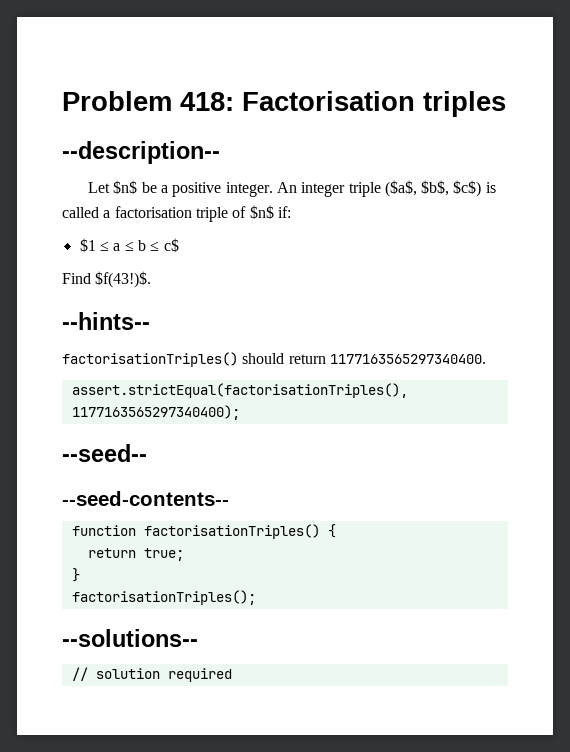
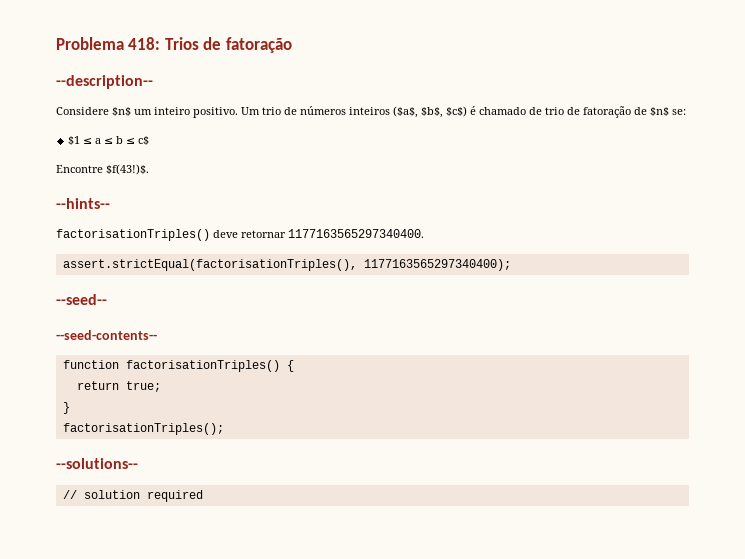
[62,91,506,117] [62,141,220,164] [87,180,496,197] [62,205,291,222] Problem 418: Factorisation triples // --description-- // Let $n$ be a positive integer. An integer triple ($a$, $b$, $c$) is called a factorisation triple of $n$ if: -> [56,37,292,53] [56,75,153,89] [56,106,686,118] Problema 418: Trios de fatoração // --description-- // Considere $n$ um inteiro positivo. Um trio de números inteiros ($a$, $b$, $c$) é chamado de trio de fatoração de $n$ se:
[62,273,91,284] Find -> [56,165,103,173] Encontre
[242,353,326,364] should return -> [213,230,286,238] deve retornar

